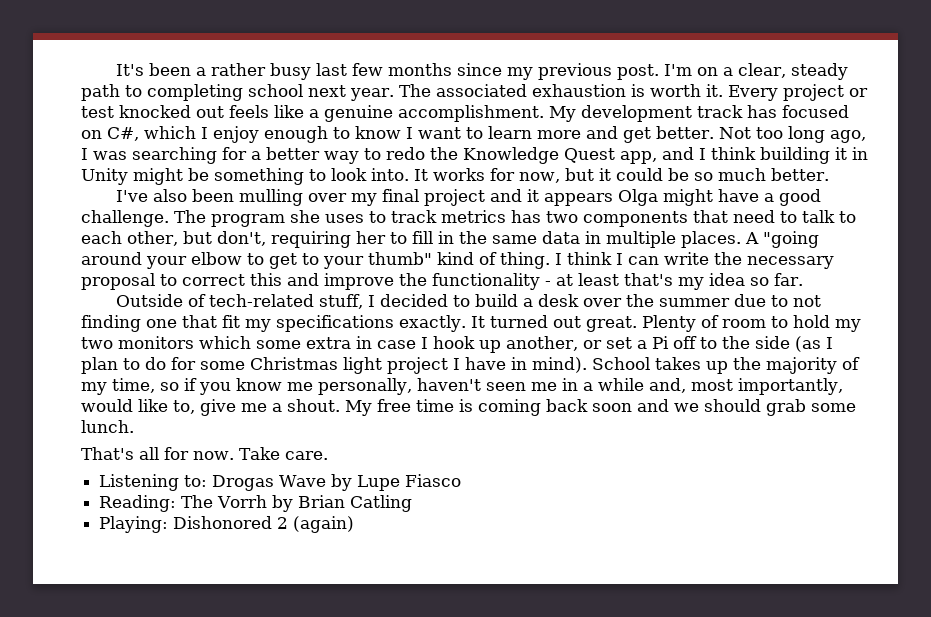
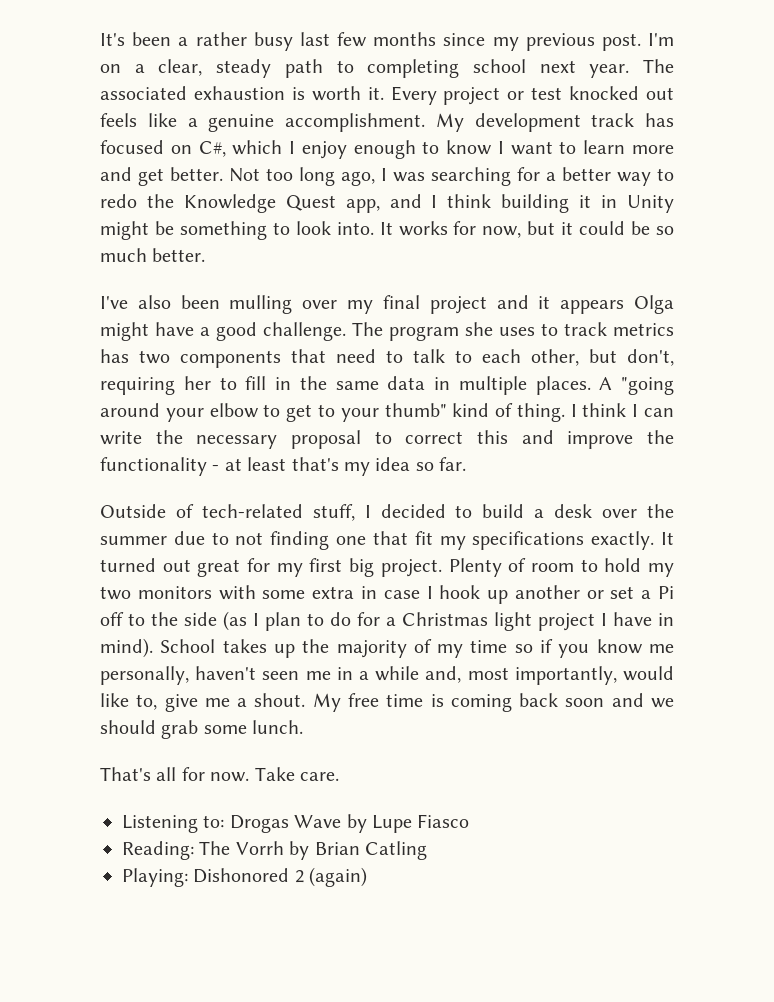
[585,316,637,332] great. -> [197,558,442,577] great for my first big project.
[199,336,251,349] which -> [218,585,256,600] with
[506,336,578,351] another, -> [514,585,580,599] another
[200,361,245,370] some -> [386,617,396,626] a
[112,378,155,393] time, -> [470,640,508,653] time

